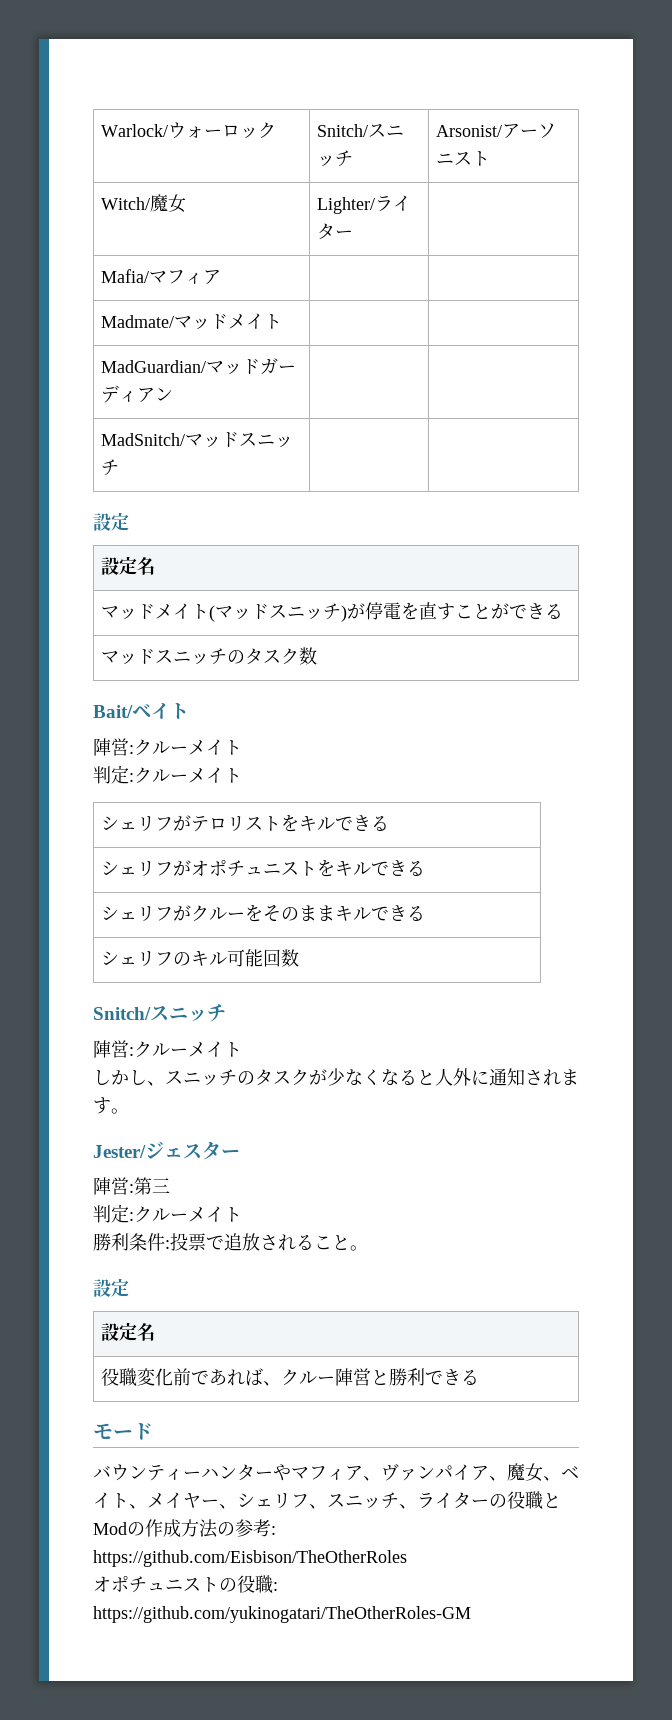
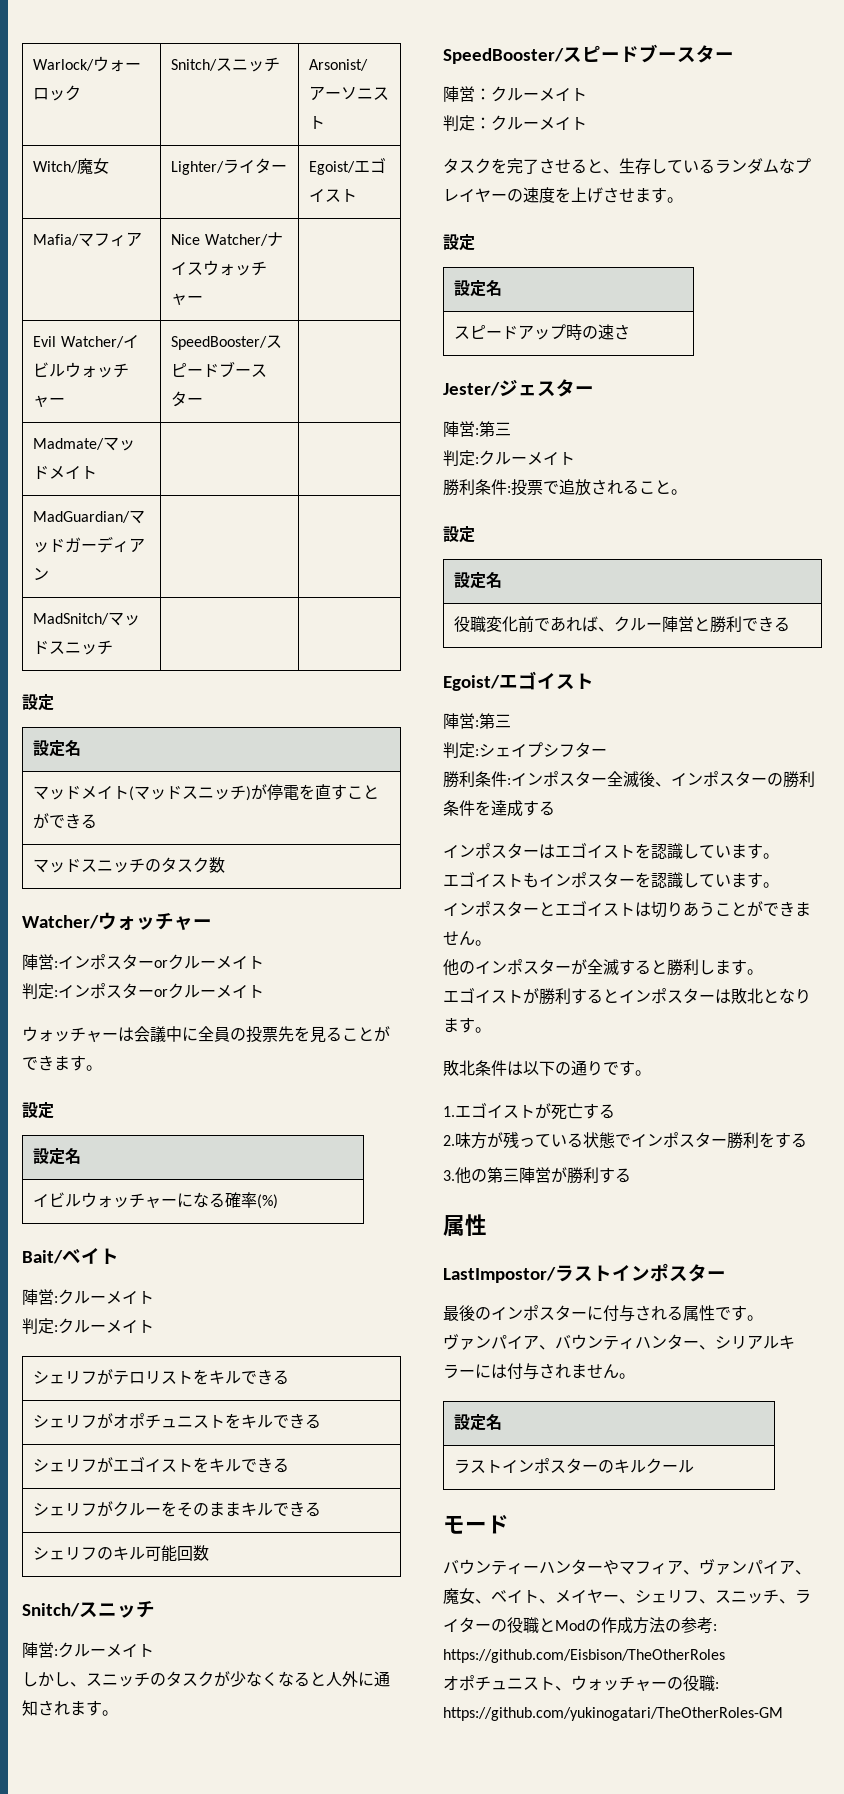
(353, 234) none -> [309,157,387,175] [309,188,358,202] Egoist/エゴイスト
(221, 277) none -> [171,232,283,247] [171,260,268,276] [171,293,204,305] [33,334,139,348] [33,362,130,378] [33,395,66,407] [171,335,283,350] [171,361,268,378] [171,391,204,407] Nice Watcher/ナイスウォッチャー | // Evil Watcher/イビルウォッチャー | SpeedBooster/スピードブースター
(317, 656) none -> [22,912,212,930] [22,954,264,970] [22,983,264,999] [22,1026,390,1043] [22,1055,102,1071] [22,1102,54,1119] [33,1148,82,1165] [33,1192,279,1209] // Watcher/ウォッチャー // 陣営:インポスターorクルーメイト // 判定:インポスターorクルーメイト // ウォッチャーは会議中に全員の投票先を見ることができます。 // 設定 // 設定名 // イビルウォッチャーになる確率(%)
(425, 868) none -> [33,1456,290,1473] // シェリフがエゴイストをキルできる
(129, 1111) none -> [443,44,734,64] [443,86,587,102] [443,115,587,131] [443,158,811,174] [443,187,683,203] [443,234,475,251] [454,280,503,297] [454,324,631,340] // SpeedBooster/スピードブースター // 陣営：クルーメイト // 判定：クルーメイト // タスクを完了させると、生存しているランダムなプレイヤーの速度を上げさせます。 // 設定 // 設定名 // スピードアップ時の速さ
(479, 1377) none -> [443,671,594,691] [443,713,511,729] [443,742,607,758] [443,771,815,788] [443,800,555,817] [443,842,779,860] [443,871,779,889] [443,900,811,918] [443,931,491,946] [443,959,763,976] [443,987,811,1005] [443,1017,491,1033] [443,1060,651,1076] [443,1102,615,1120] [443,1132,807,1149] [443,1167,631,1184] [443,1214,487,1236] [443,1263,726,1283] [443,1305,763,1322] [443,1334,795,1350] [443,1363,635,1380] [454,1414,503,1431] [454,1458,695,1474] // Egoist/エゴイスト // 陣営:第三 // 判定:シェイプシフター // 勝利条件:インポスター全滅後、インポスターの勝利条件を達成する // インポスターはエゴイストを認識しています。 // エゴイストもインポスターを認識しています。 // インポスターとエゴイストは切りあうことができません。 // 他のインポスターが全滅すると勝利します。 // エゴイストが勝利するとインポスターは敗北となります。 // 敗北条件は以下の通りです。 // 1.エゴイストが死亡する // 2.味方が残っている状態でインポスター勝利をする // 3.他の第三陣営が勝利する // 属性 // LastImpostor/ラストインポスター // 最後のインポスターに付与される属性です。 // ヴァンパイア、バウンティハンター、シリアルキラーには付与されません。 // 設定名 // ラストインポスターのキルクール
(219, 1584) none -> [555,1675,667,1691] 、ウォッチャー

